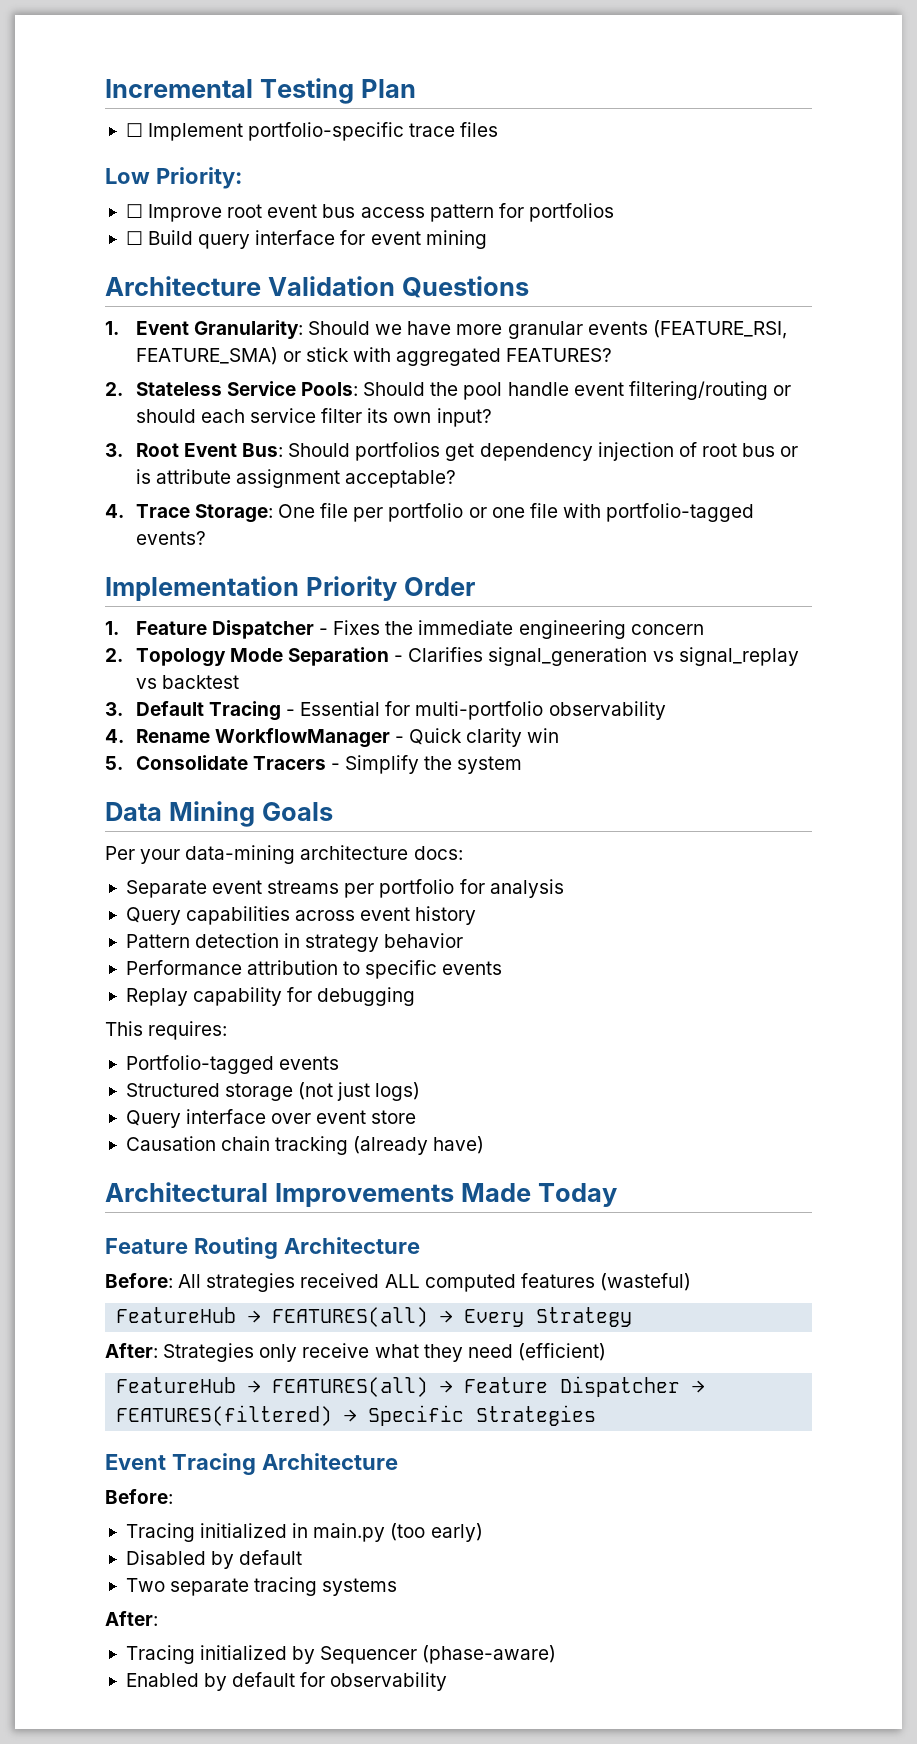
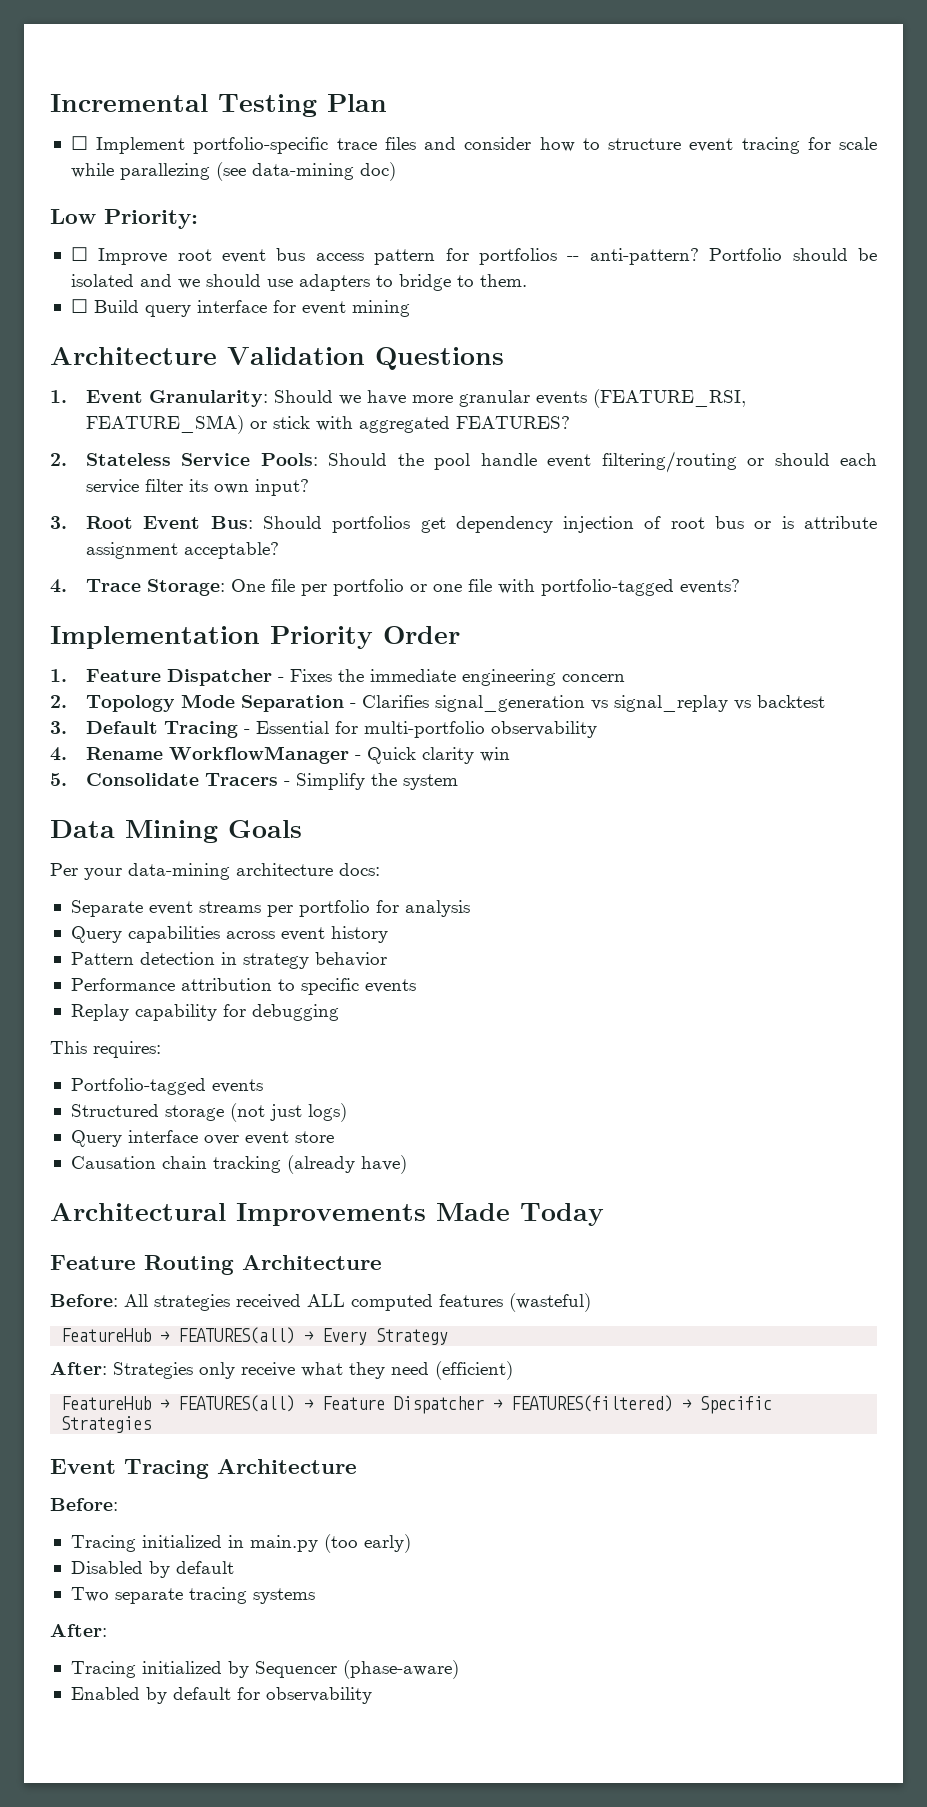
(499, 129) none -> [424,137,878,154] [70,162,396,181] and consider how to structure event tracing for scale while parallezing (see data-mining doc)
(614, 212) none -> [567,248,877,265] [70,274,527,291] -- anti-pattern? Portfolio should be isolated and we should use adapters to bridge to them.

